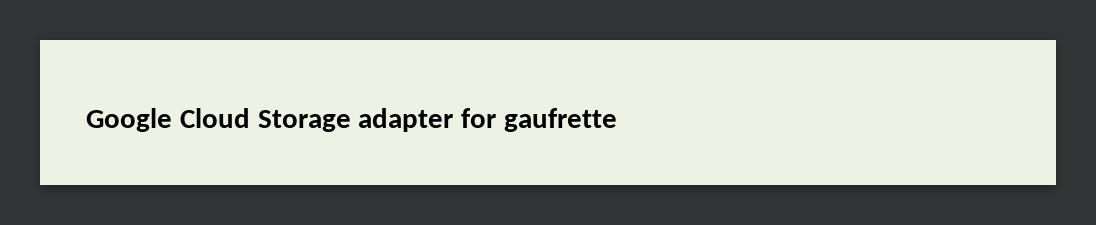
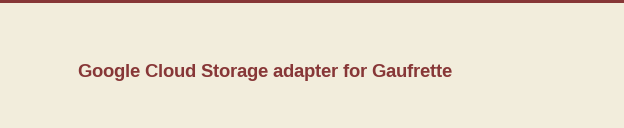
[504,108,618,132] gaufrette -> [372,64,452,77] Gaufrette

